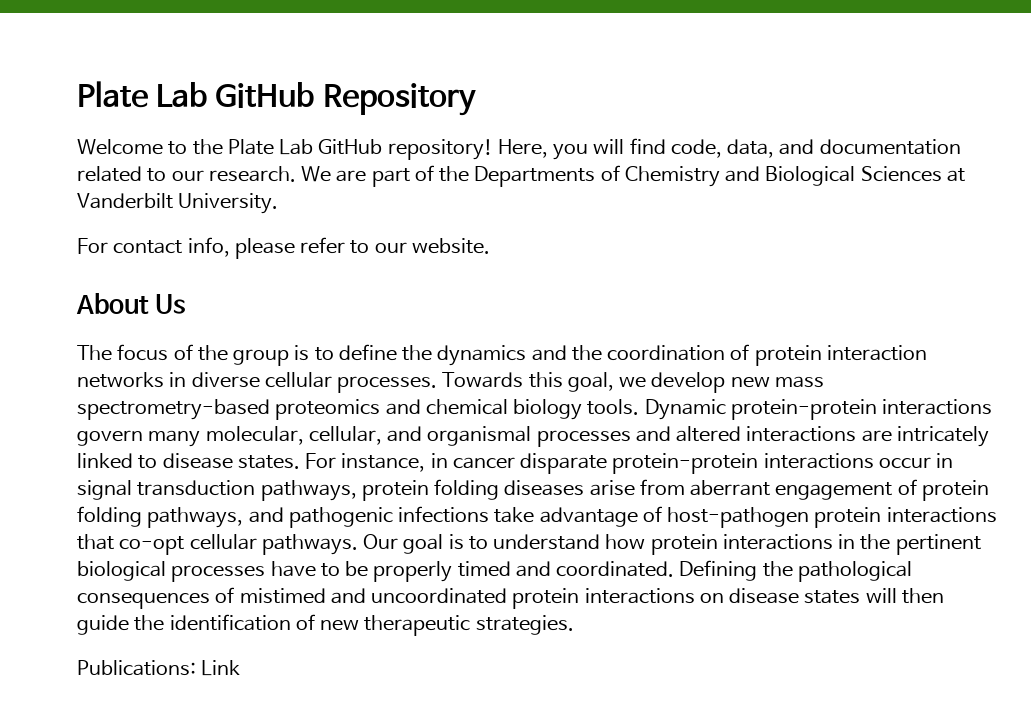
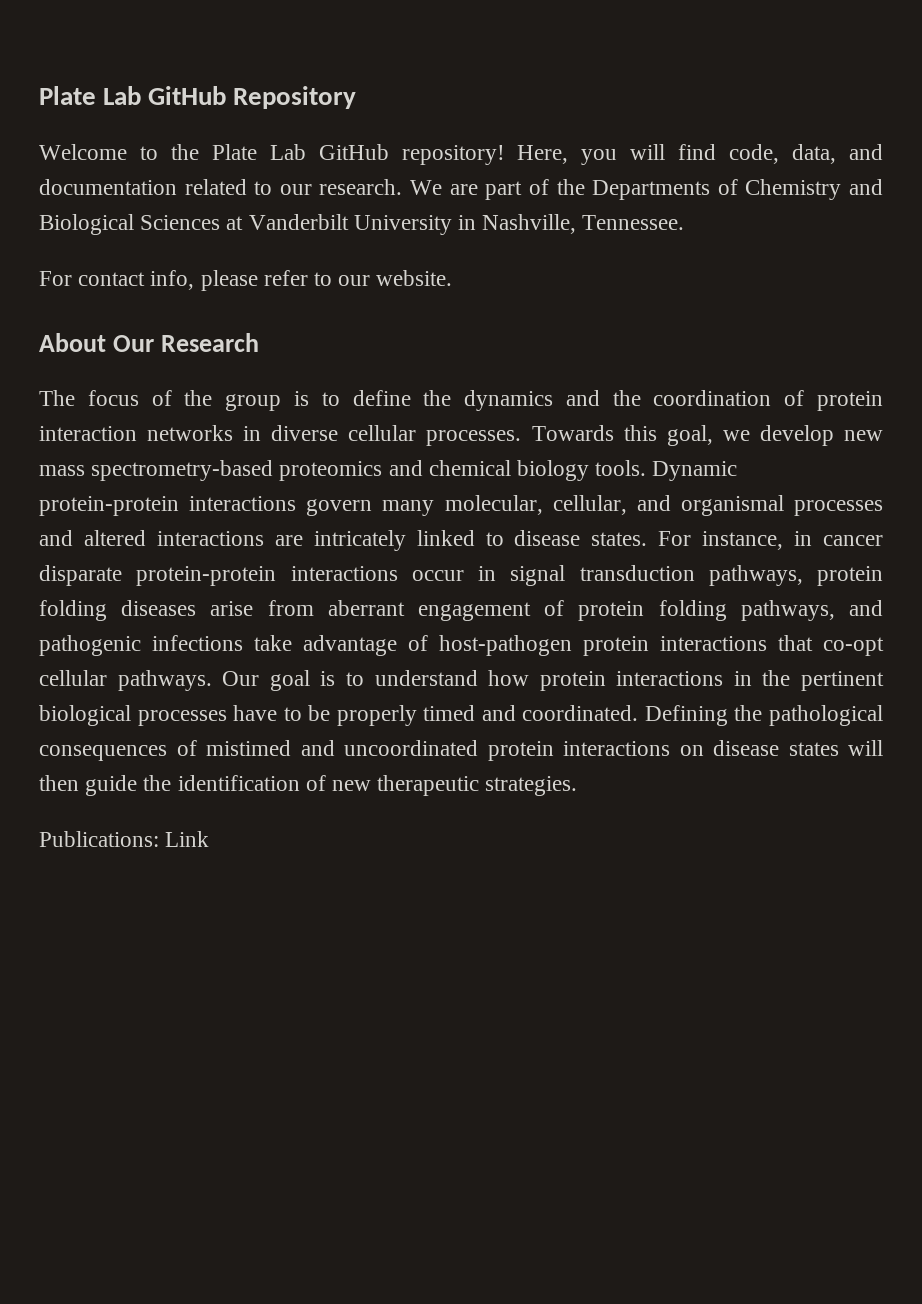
[178,193,279,214] University. -> [353,214,685,235] University in Nashville, Tennessee.
[155,294,186,314] Us -> [112,333,259,352] Our Research

